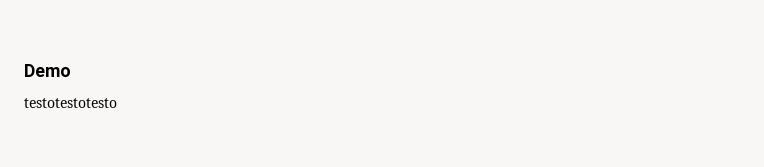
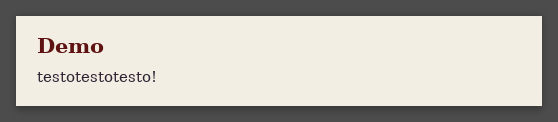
[24,98,117,108] testotestotesto -> [37,71,157,82] testotestotesto!

